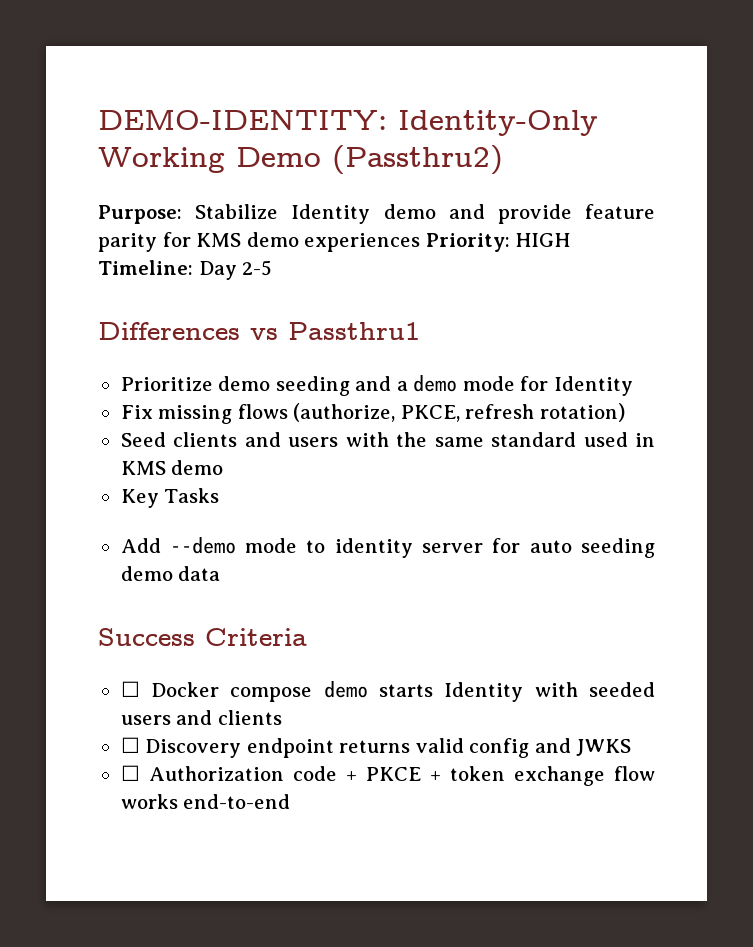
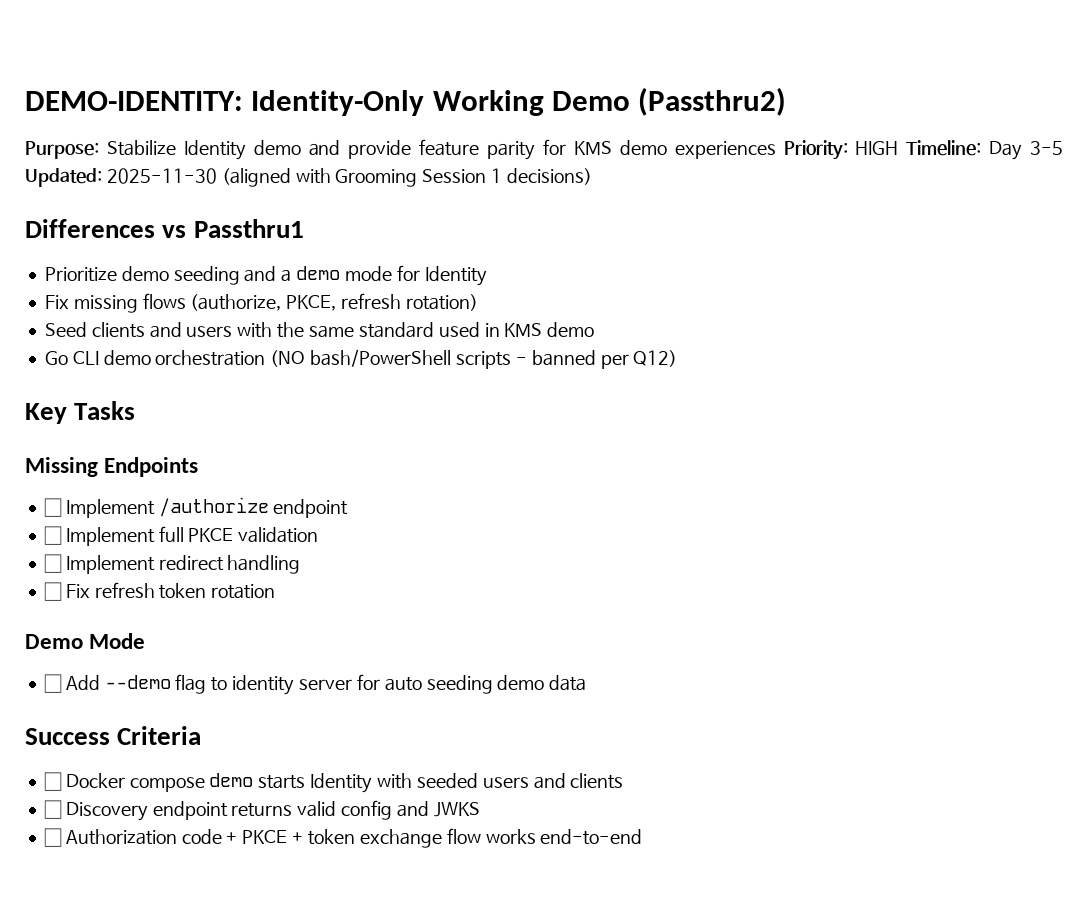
[242,260,273,276] 2-5 -> [1030,141,1063,155] [25,168,593,187] 3-5 Updated: 2025-11-30 (aligned with Grooming Session 1 decisions)
[120,488,220,508] Key Tasks // -> [44,349,678,369] [25,401,136,424] [25,457,199,477] [43,497,349,518] [43,526,319,546] [43,554,301,574] [43,582,276,601] [25,633,146,649] [43,674,62,693] Go CLI demo orchestration (NO bash/PowerShell scripts - banned per Q12) // Key Tasks // Missing Endpoints // ☐ Implement /authorize endpoint // ☐ Implement full PKCE validation // ☐ Implement redirect handling // ☐ Fix refresh token rotation // Demo Mode // ☐
[245,538,298,553] mode -> [175,674,207,694] flag

